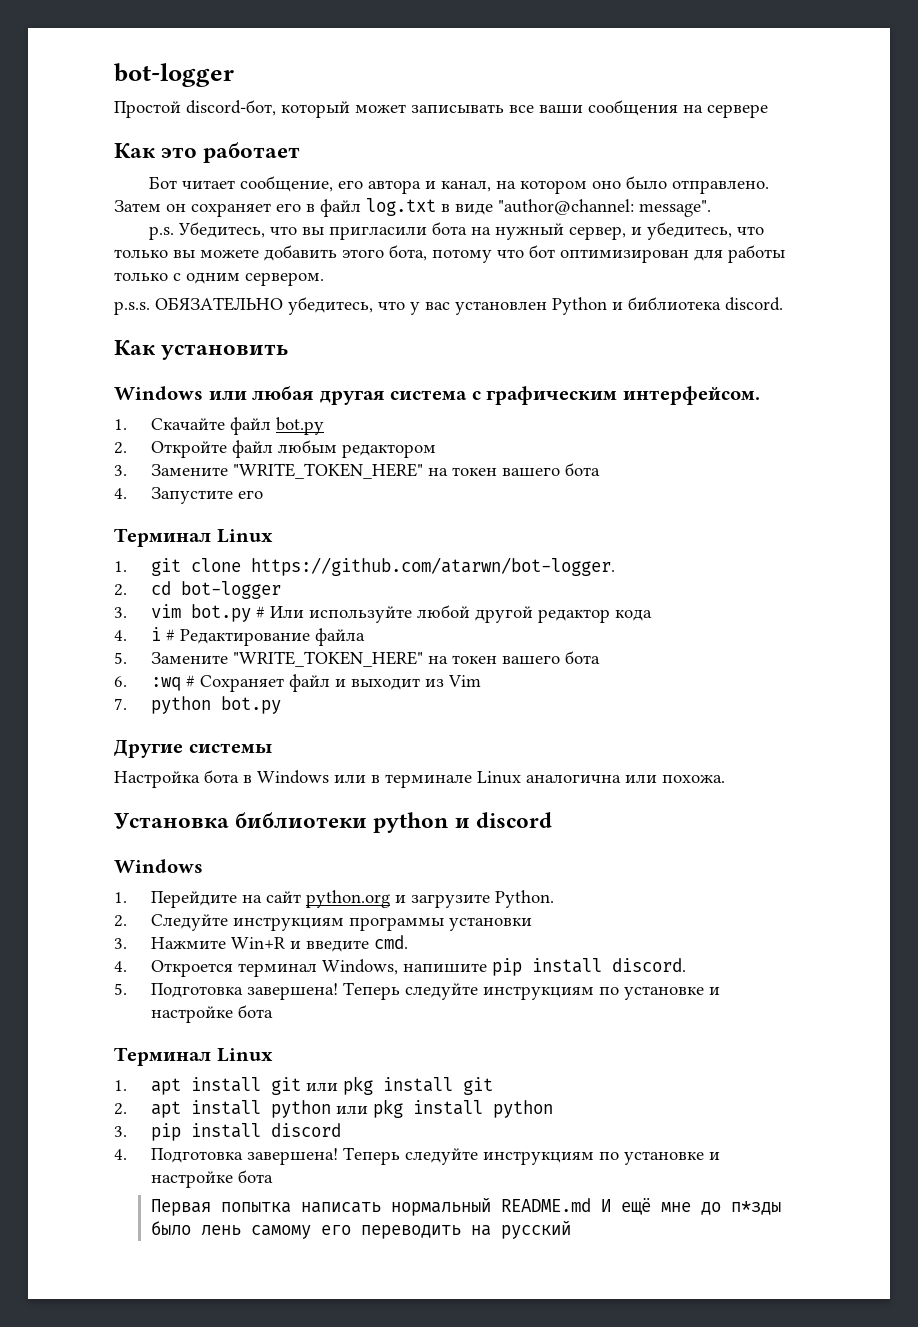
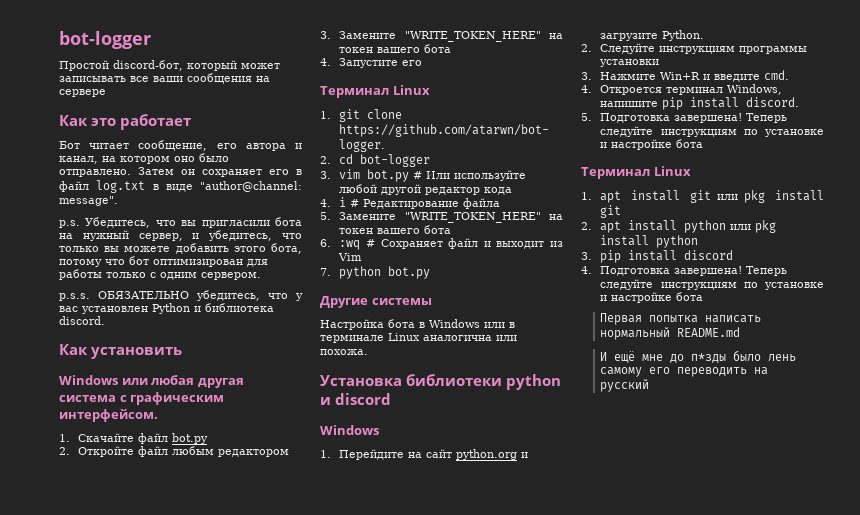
(591, 1205) none -> (741, 332) //

